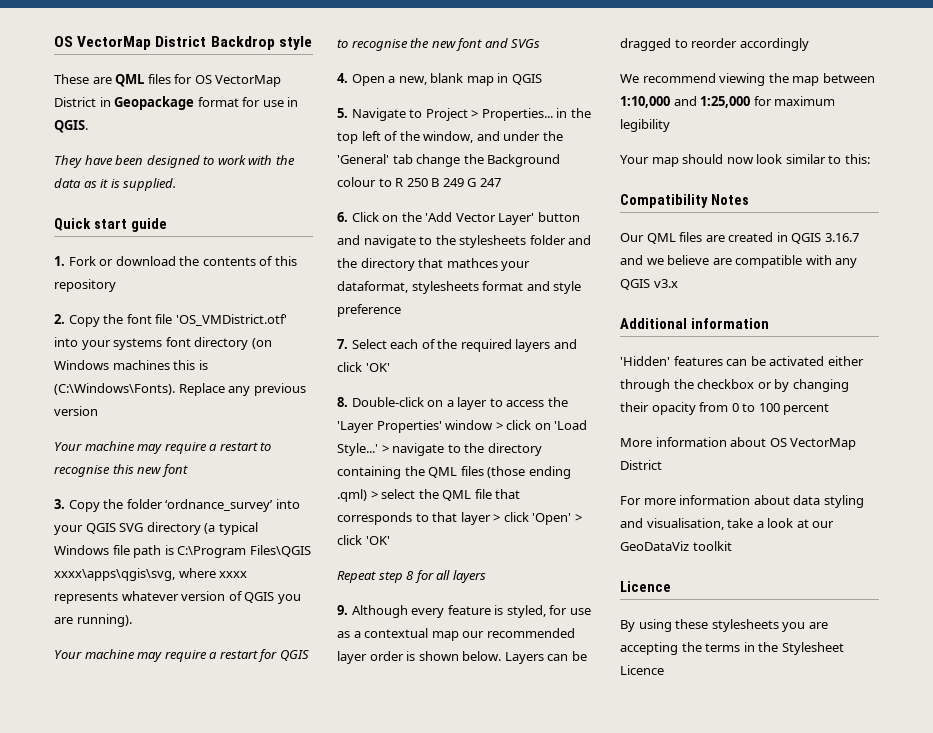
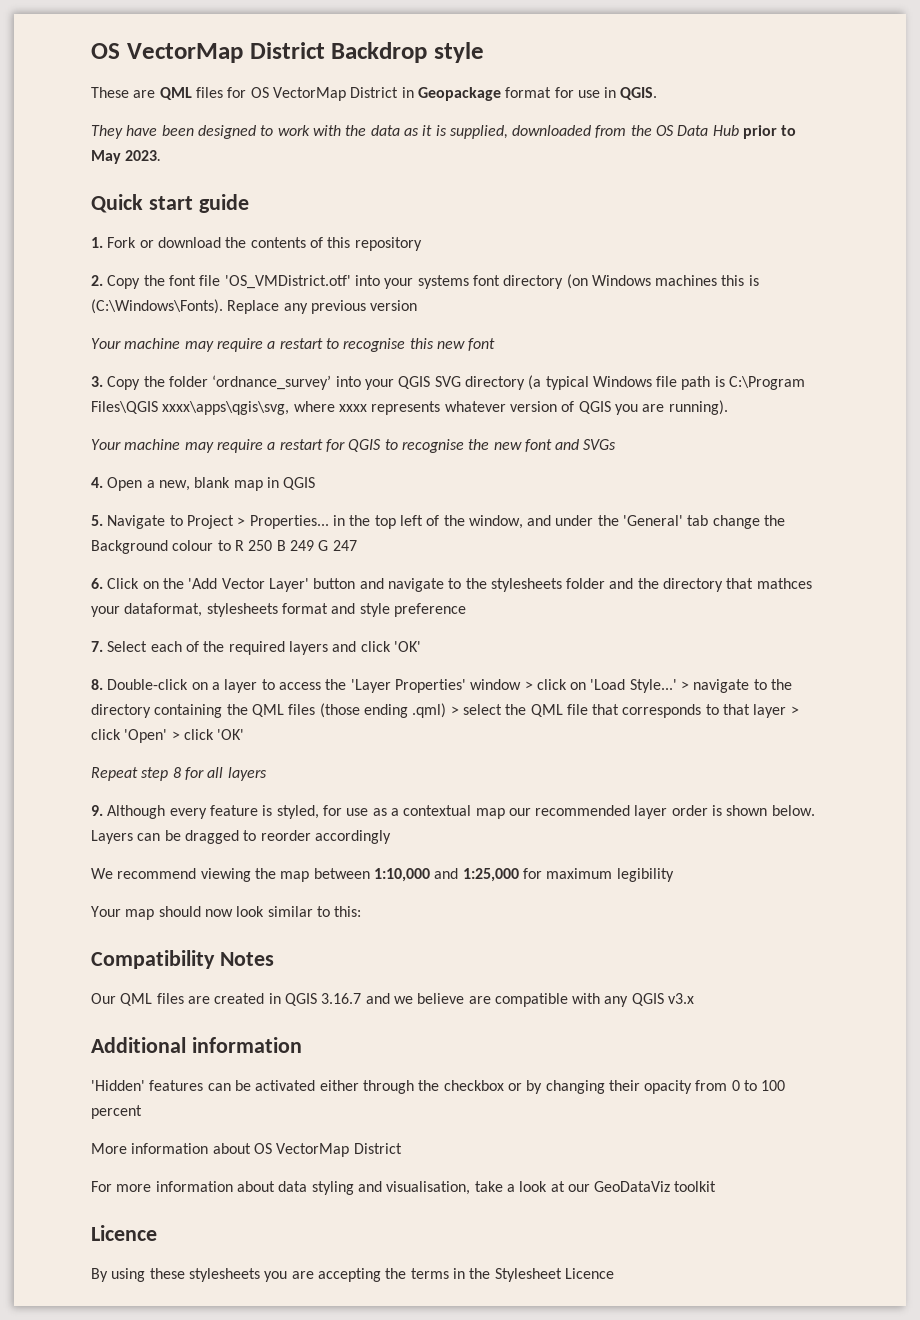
[123,178,177,191] supplied. -> [449,125,797,139] [91,150,162,164] supplied, downloaded from the OS Data Hub prior to May 2023.

